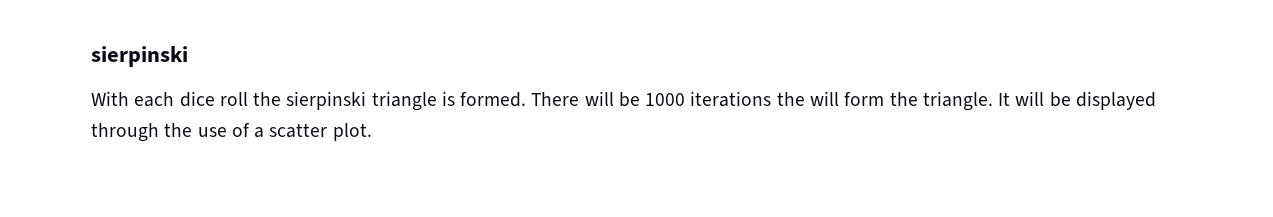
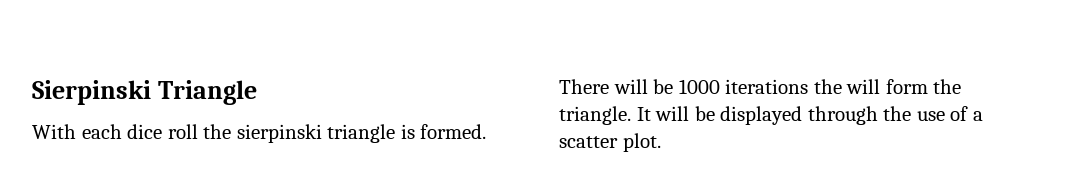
[91,46,188,67] sierpinski -> [32,80,258,105] Sierpinski Triangle

